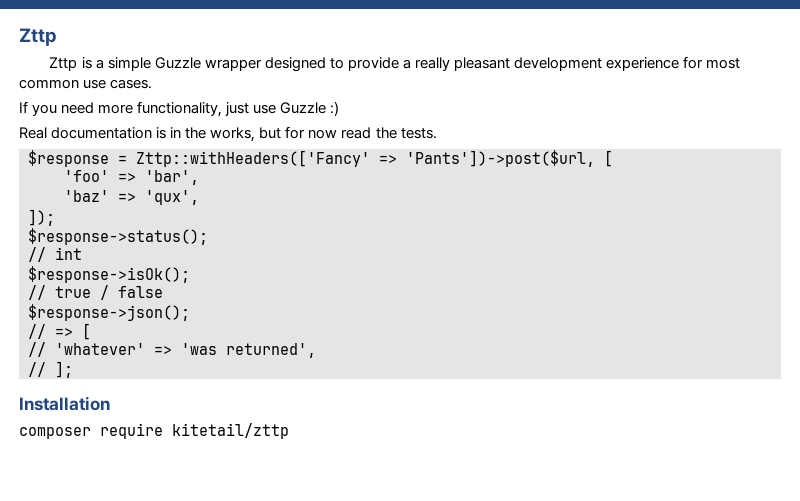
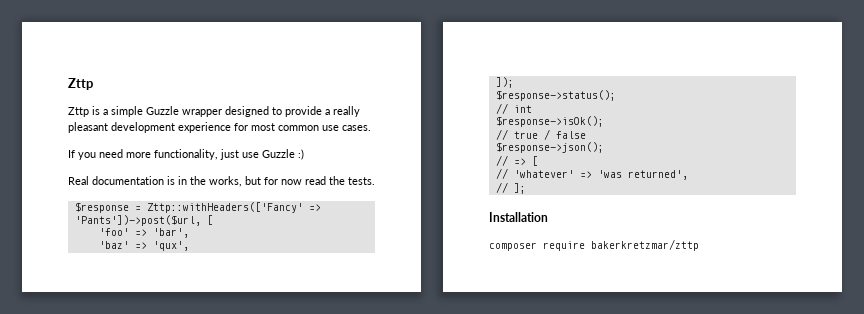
[172,423,289,439] kitetail/zttp -> [591,239,699,251] bakerkretzmar/zttp

